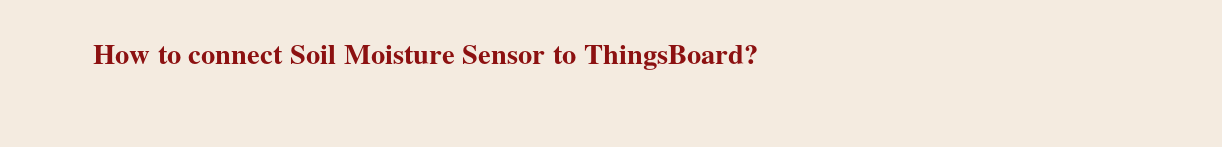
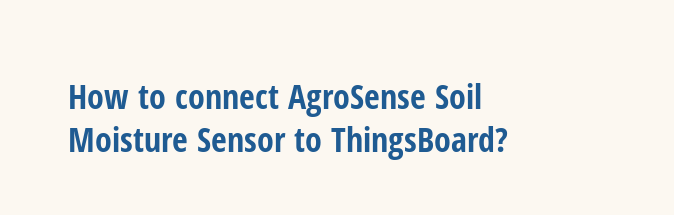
(284, 55) none -> [288,85,427,117] AgroSense

